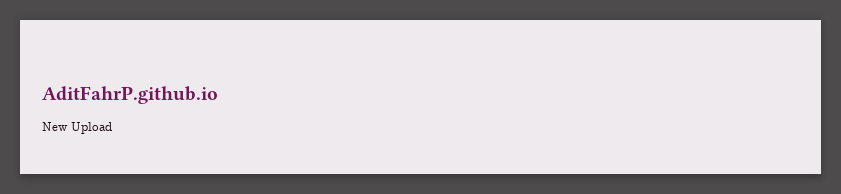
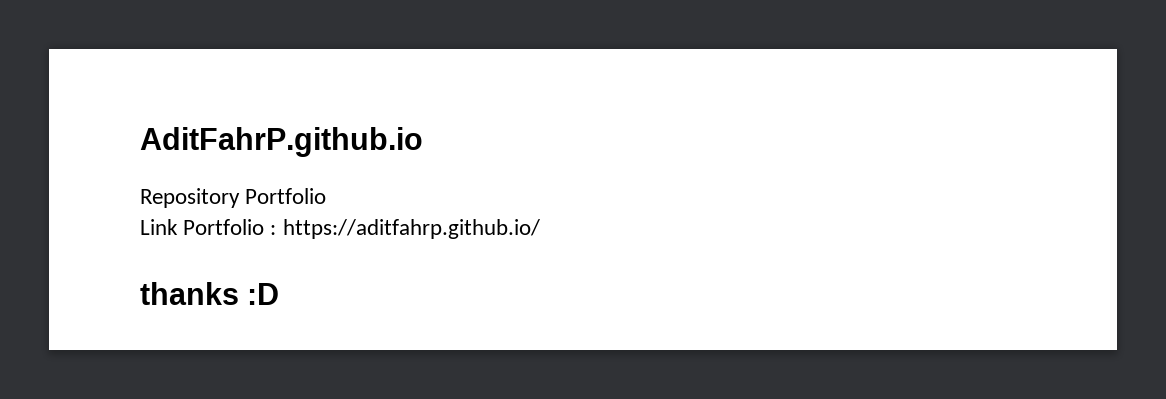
[42,122,112,134] New Upload -> [140,188,327,208] [140,219,540,239] [140,282,280,305] Repository Portfolio // Link Portfolio : https://aditfahrp.github.io/ // thanks :D

